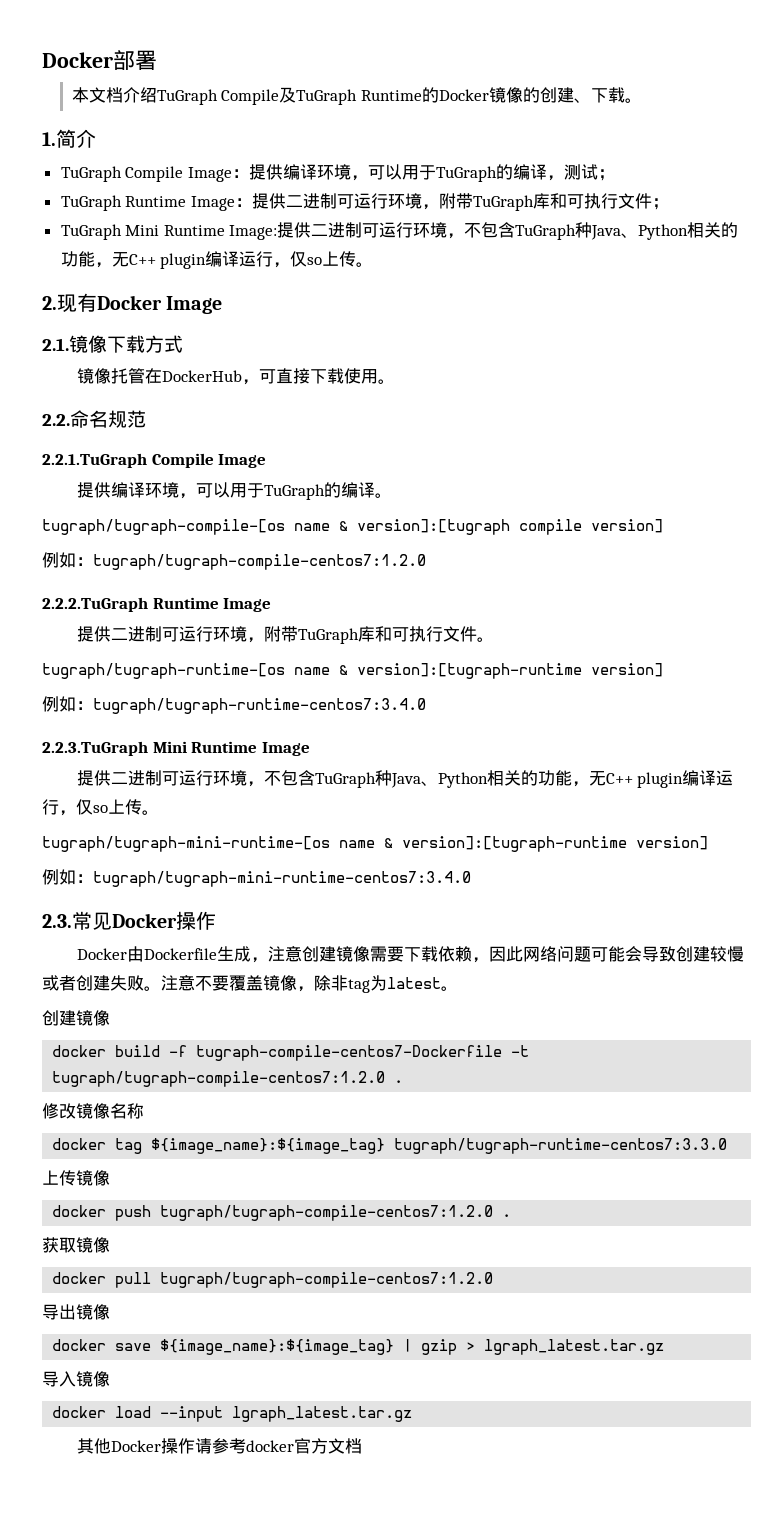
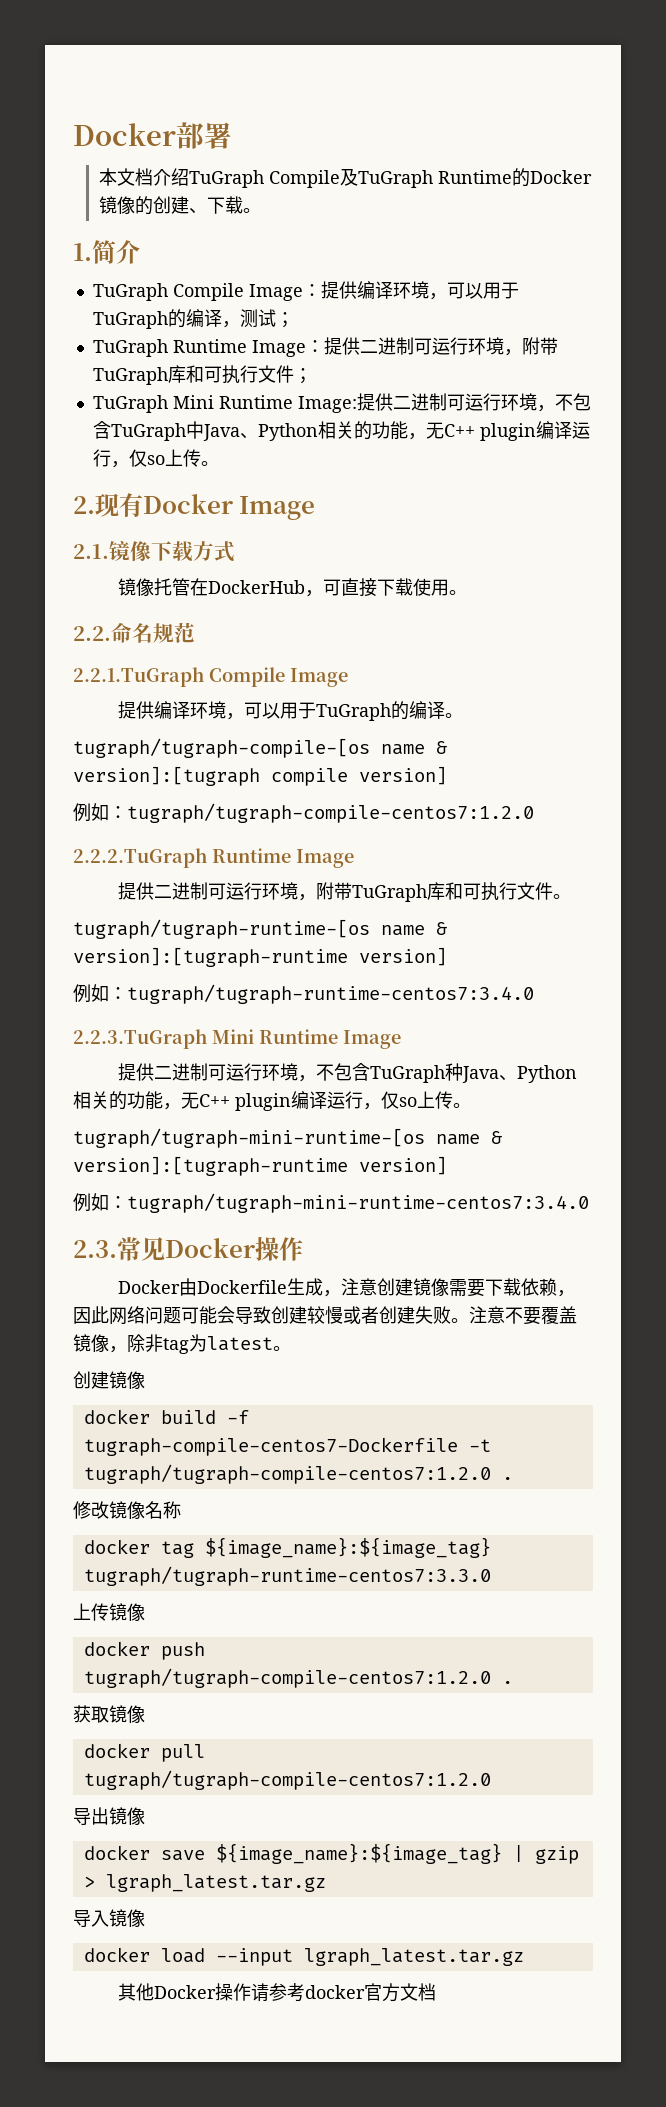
[575,222,593,238] 种 -> [185,421,204,439] 中

